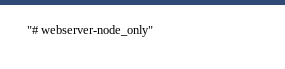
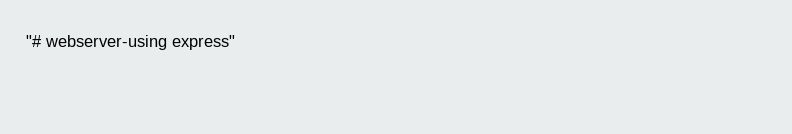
[41,25,154,37] webserver-node_only" -> [45,35,235,50] webserver-using express"

